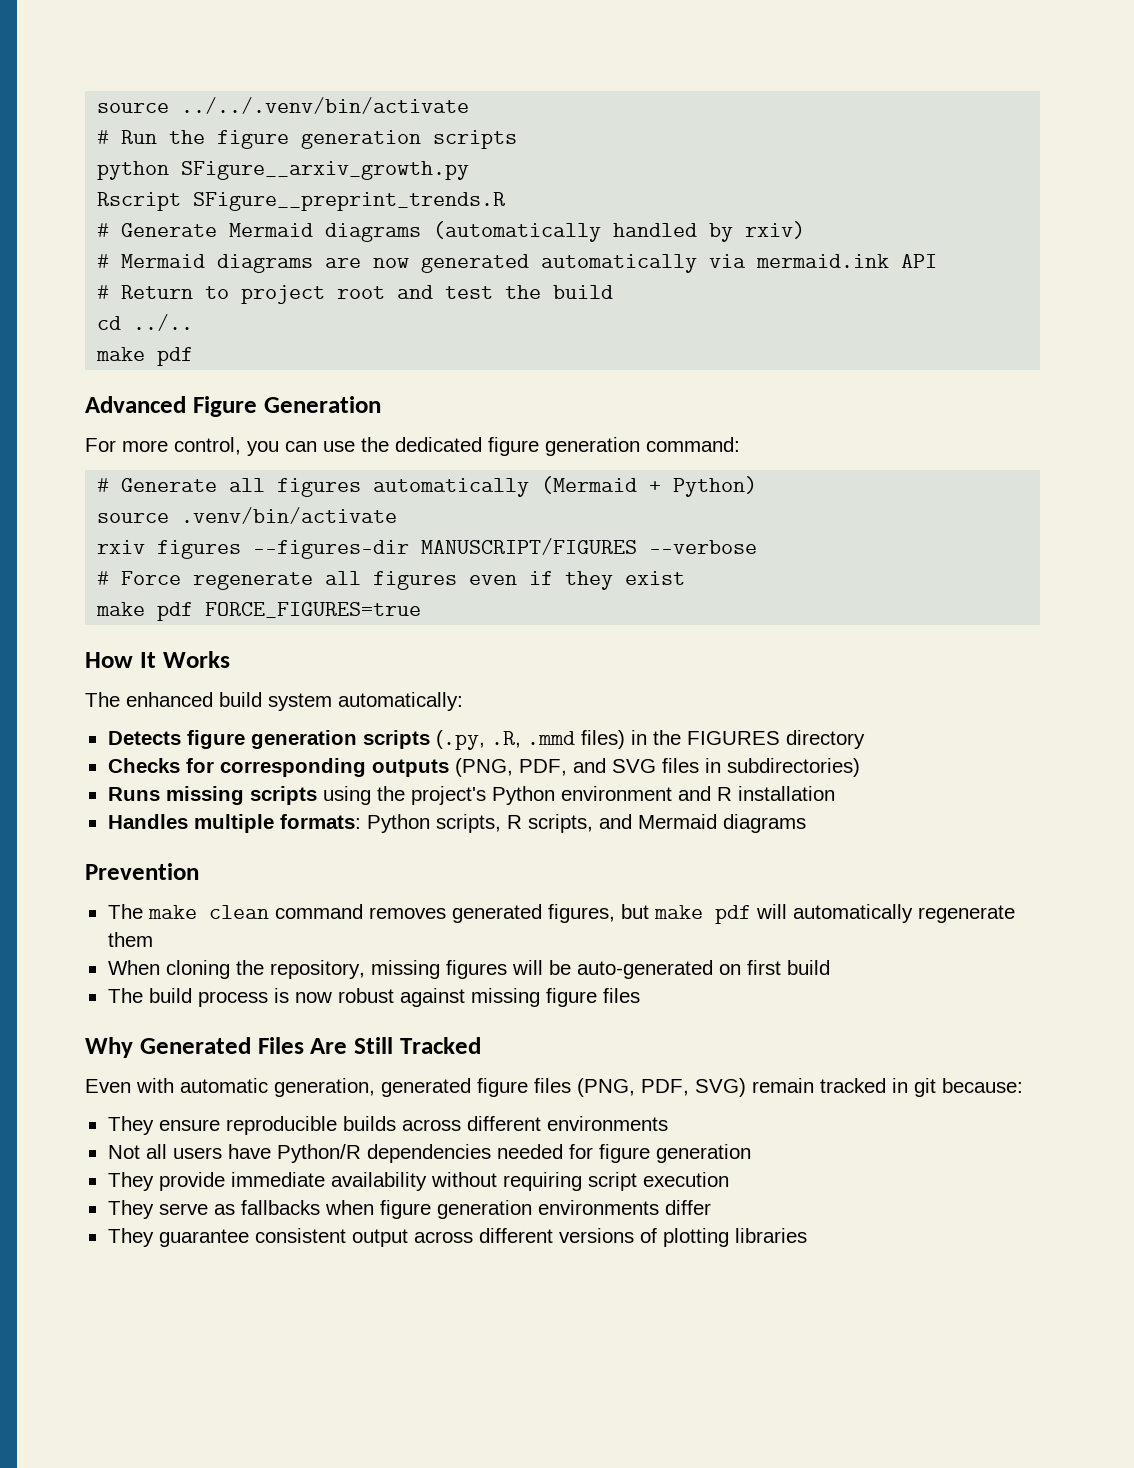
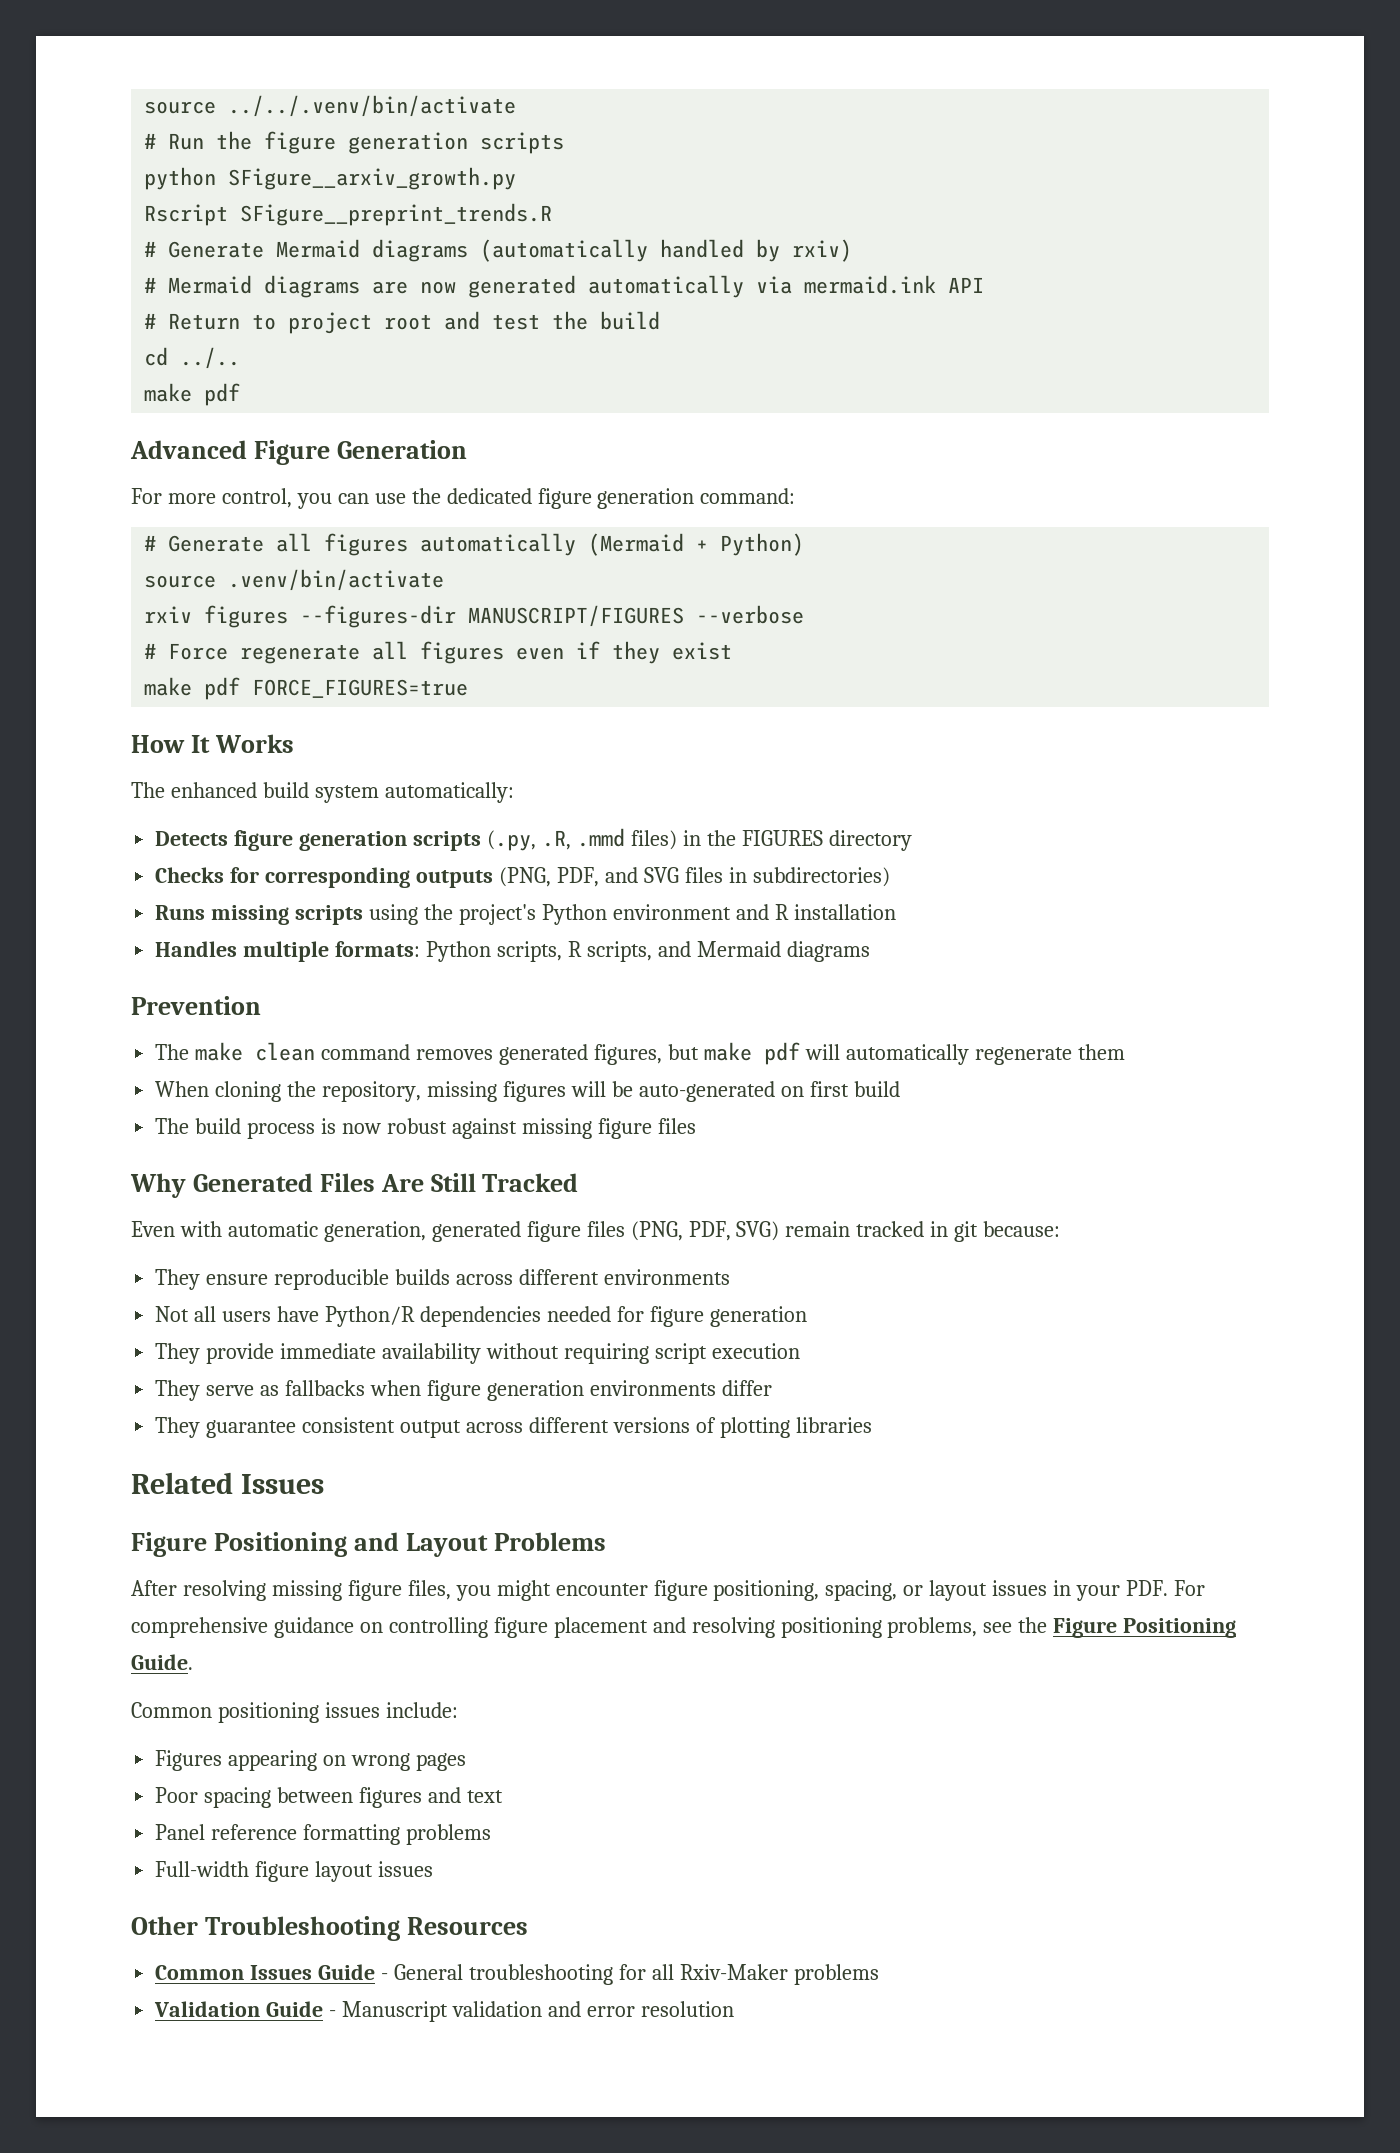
(807, 1235) none -> [131,1472,324,1494] [131,1532,606,1557] [131,1580,1205,1601] [131,1617,1237,1638] [131,1654,193,1670] [131,1702,458,1723] [155,1750,466,1771] [155,1787,503,1808] [155,1824,492,1845] [155,1861,434,1882] [131,1916,528,1941] [155,1964,879,1985] [154,2001,734,2022] // Related Issues // Figure Positioning and Layout Problems // After resolving missing figure files, you might encounter figure positioning, spacing, or layout issues in your PDF. For comprehensive guidance on controlling figure placement and resolving positioning problems, see the Figure Positioning Guide. // Common positioning issues include: // Figures appearing on wrong pages // Poor spacing between figures and text // Panel reference formatting problems // Full-width figure layout issues // Other Troubleshooting Resources // Common Issues Guide - General troubleshooting for all Rxiv-Maker problems // Validation Guide - Manuscript validation and error resolution

